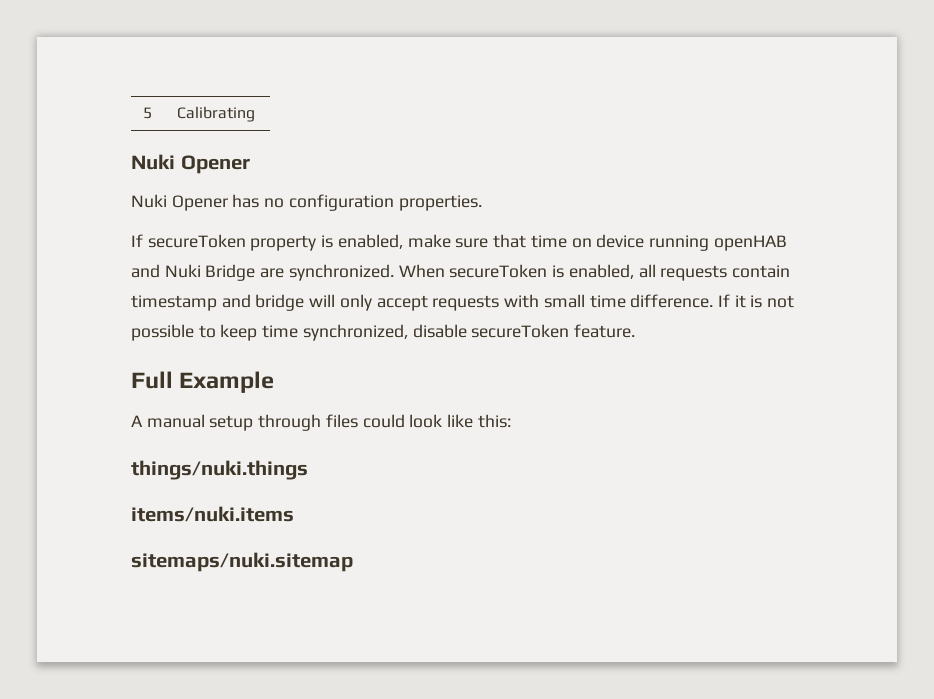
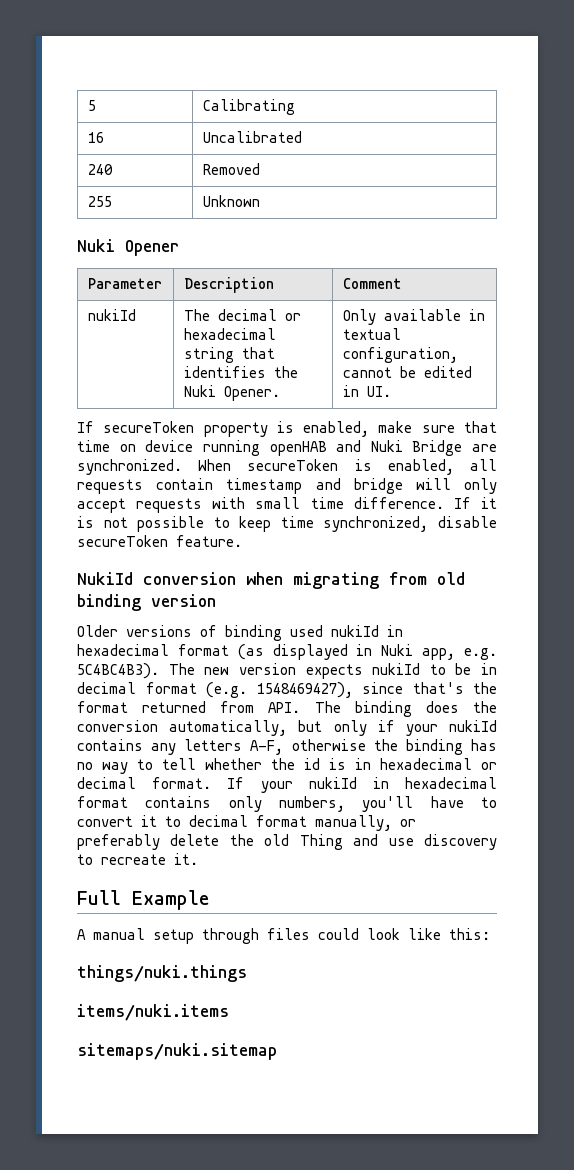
[131,154,250,174] [131,194,482,211] // Nuki Opener // Nuki Opener has no configuration properties. -> [87,132,104,143] [202,131,302,143] [87,164,113,175] [202,163,260,175] [87,196,112,207] [202,195,260,207] [77,239,179,256] [87,278,162,289] [183,277,274,293] [342,278,402,289] [87,309,136,321] [183,309,301,321] [183,328,276,340] [183,347,275,363] [183,366,298,378] [183,385,280,401] [342,309,485,325] [342,328,401,340] [342,347,458,363] [342,366,472,378] [342,385,391,397] // 16 | Uncalibrated // 240 | Removed // 255 | Unknown // Nuki Opener // Parameter | Description | Comment // nukiId | The decimal or hexadecimal string that identifies the Nuki Opener. | Only available in textual configuration, cannot be edited in UI.
(636, 331) none -> [77,572,465,589] [77,594,216,611] [77,625,403,641] [77,644,497,660] [77,663,497,679] [77,682,497,698] [77,701,498,717] [77,720,498,736] [77,739,498,755] [77,758,497,774] [77,777,497,793] [77,796,497,812] [77,815,416,831] [77,834,497,850] [77,853,198,865] // NukiId conversion when migrating from old binding version // Older versions of binding used nukiId in hexadecimal format (as displayed in Nuki app, e.g. 5C4BC4B3). The new version expects nukiId to be in decimal format (e.g. 1548469427), since that's the format returned from API. The binding does the conversion automatically, but only if your nukiId contains any letters A-F, otherwise the binding has no way to tell whether the id is in hexadecimal or decimal format. If your nukiId in hexadecimal format contains only numbers, you'll have to convert it to decimal format manually, or preferably delete the old Thing and use discovery to recreate it.

